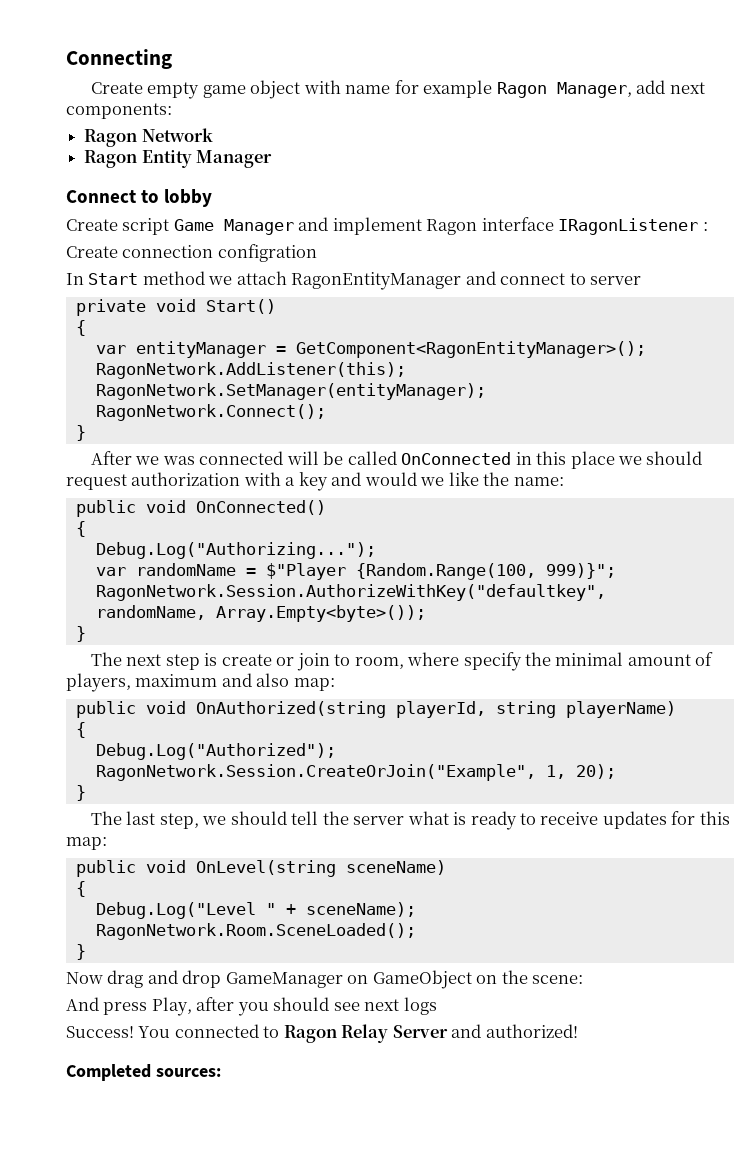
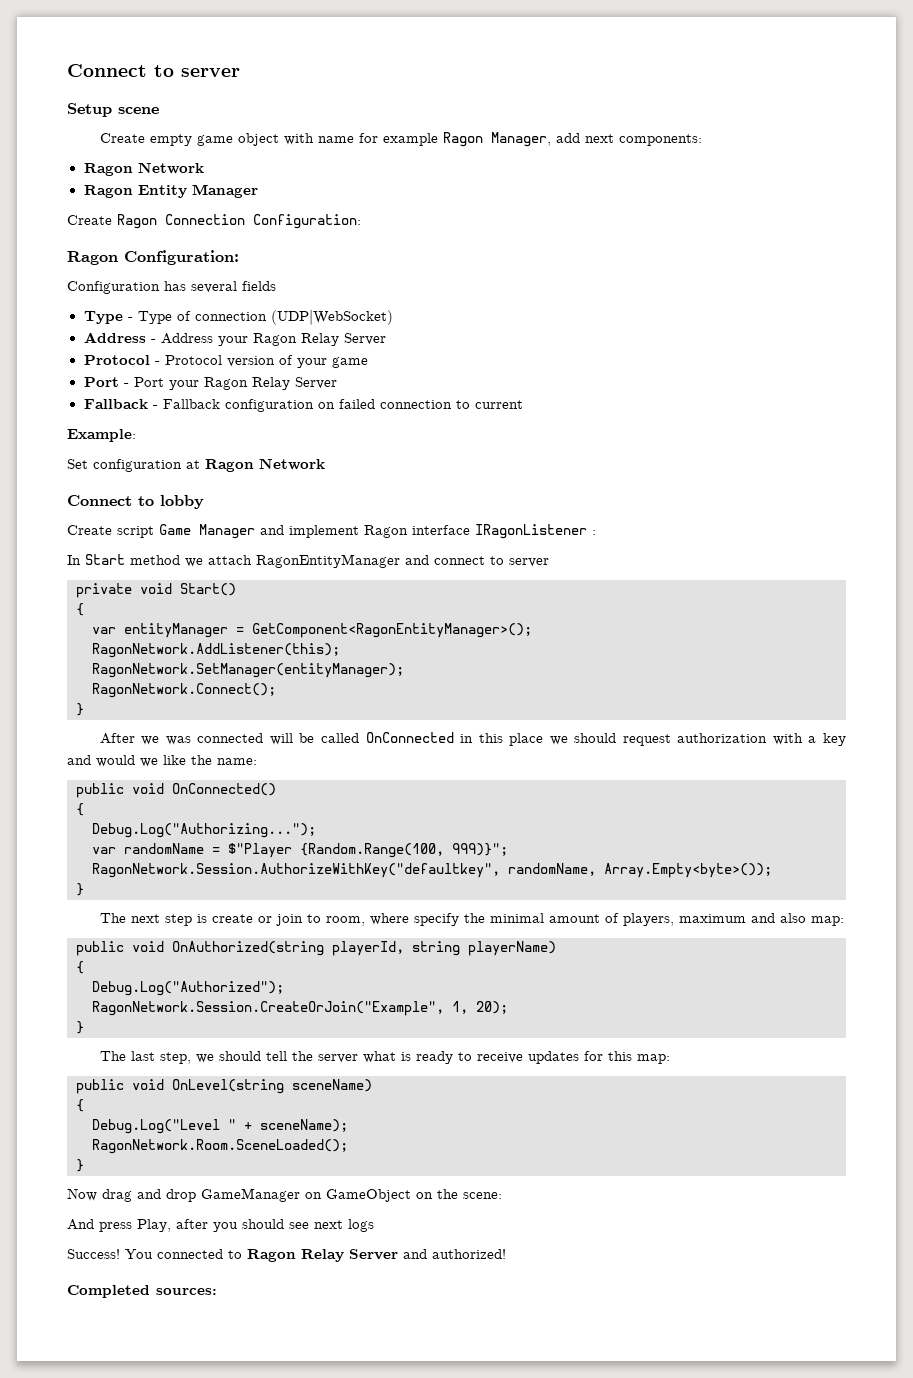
[66,49,172,69] Connecting -> [67,64,240,77] [67,103,159,117] Connect to server // Setup scene
(273, 159) none -> [67,214,361,229] [67,250,239,265] [67,281,276,294] [83,309,393,325] [83,332,386,346] [83,355,368,368] [83,377,337,390] [83,399,523,412] [67,429,136,442] [67,458,325,472] // Create Ragon Connection Configuration: // Ragon Configuration: // Configuration has several fields // Type - Type of connection (UDP|WebSocket) // Address - Address your Ragon Relay Server // Protocol - Protocol version of your game // Port - Port your Ragon Relay Server // Fallback - Fallback configuration on failed connection to current // Example: // Set configuration at Ragon Network
[66,244,317,262] // Create connection configration -> (596, 532) none

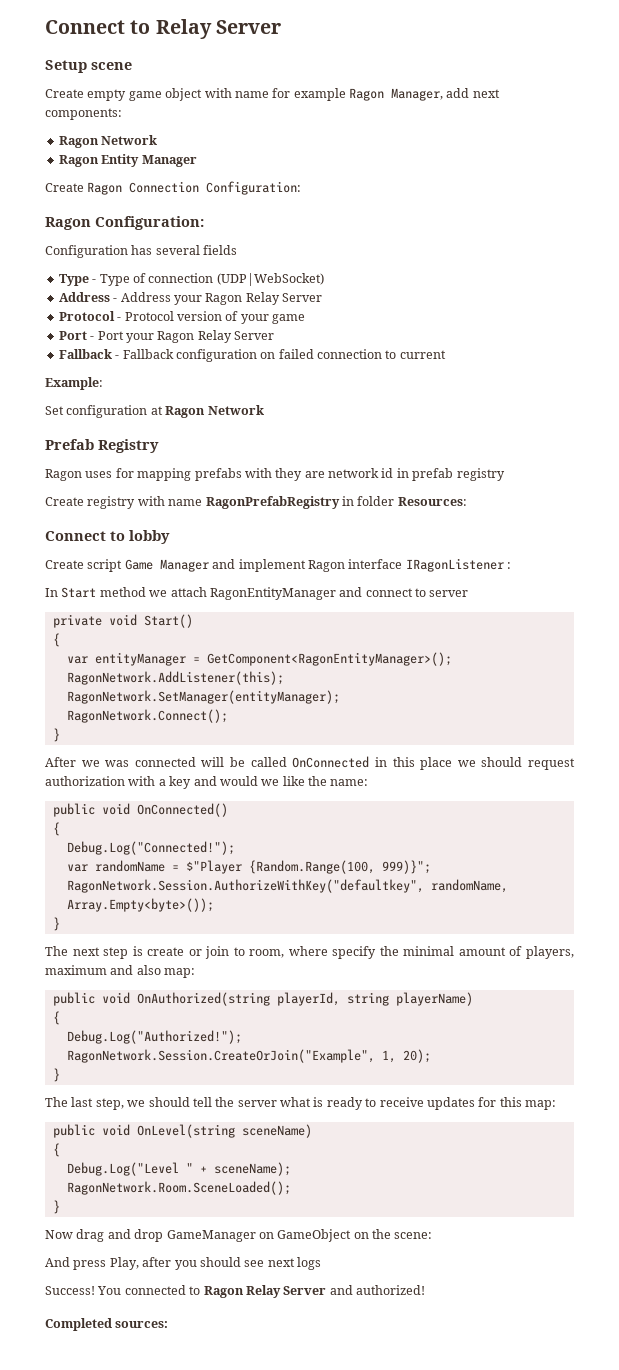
[67,64,240,77] Connect to server -> [45,19,281,39] Connect to Relay Server
(325, 464) none -> [45,439,159,453] [45,468,505,481] [45,496,467,509] // Prefab Registry // Ragon uses for mapping prefabs with they are network id in prefab registry // Create registry with name RagonPrefabRegistry in folder Resources:
[92,823,316,838] Debug.Log("Authorizing..."); -> [66,841,235,855] Debug.Log("Connected!");
[92,981,284,996] Debug.Log("Authorized"); -> [66,1030,242,1044] Debug.Log("Authorized!");

